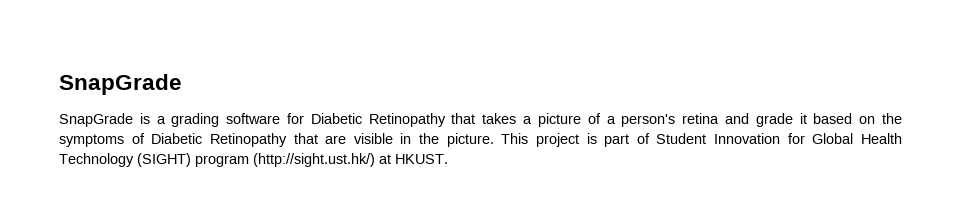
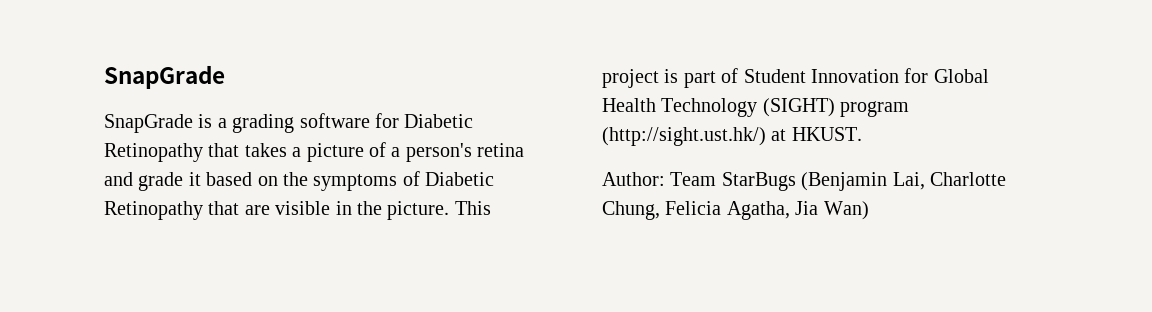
(448, 159) none -> [602,172,1006,191] [602,201,869,220] // Author: Team StarBugs (Benjamin Lai, Charlotte Chung, Felicia Agatha, Jia Wan)

